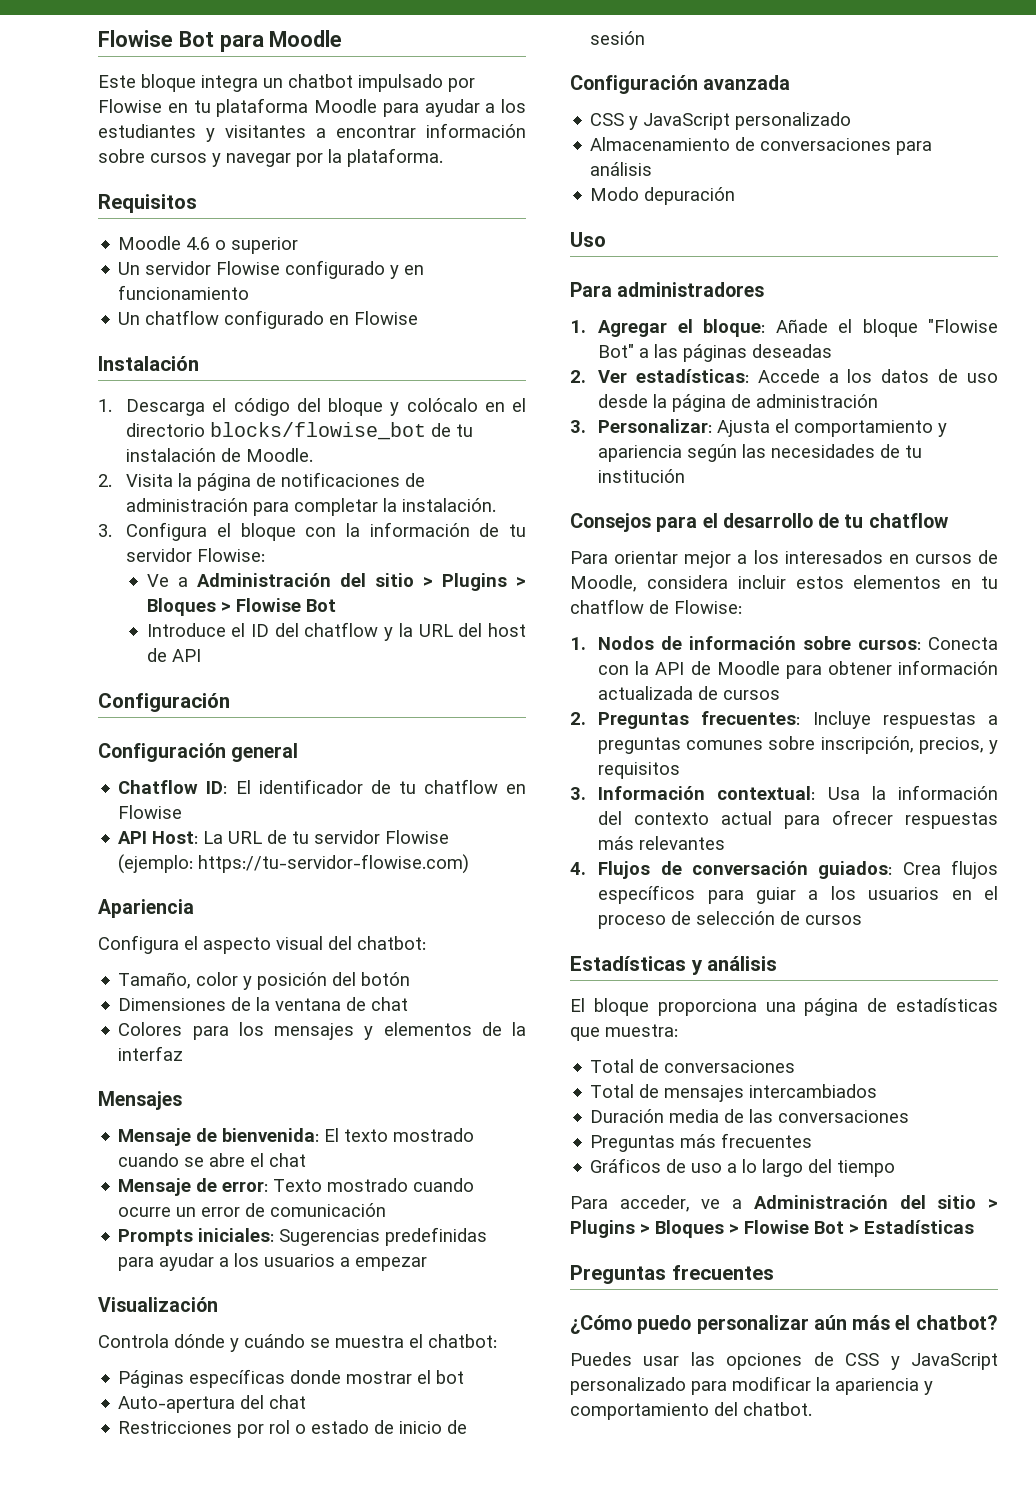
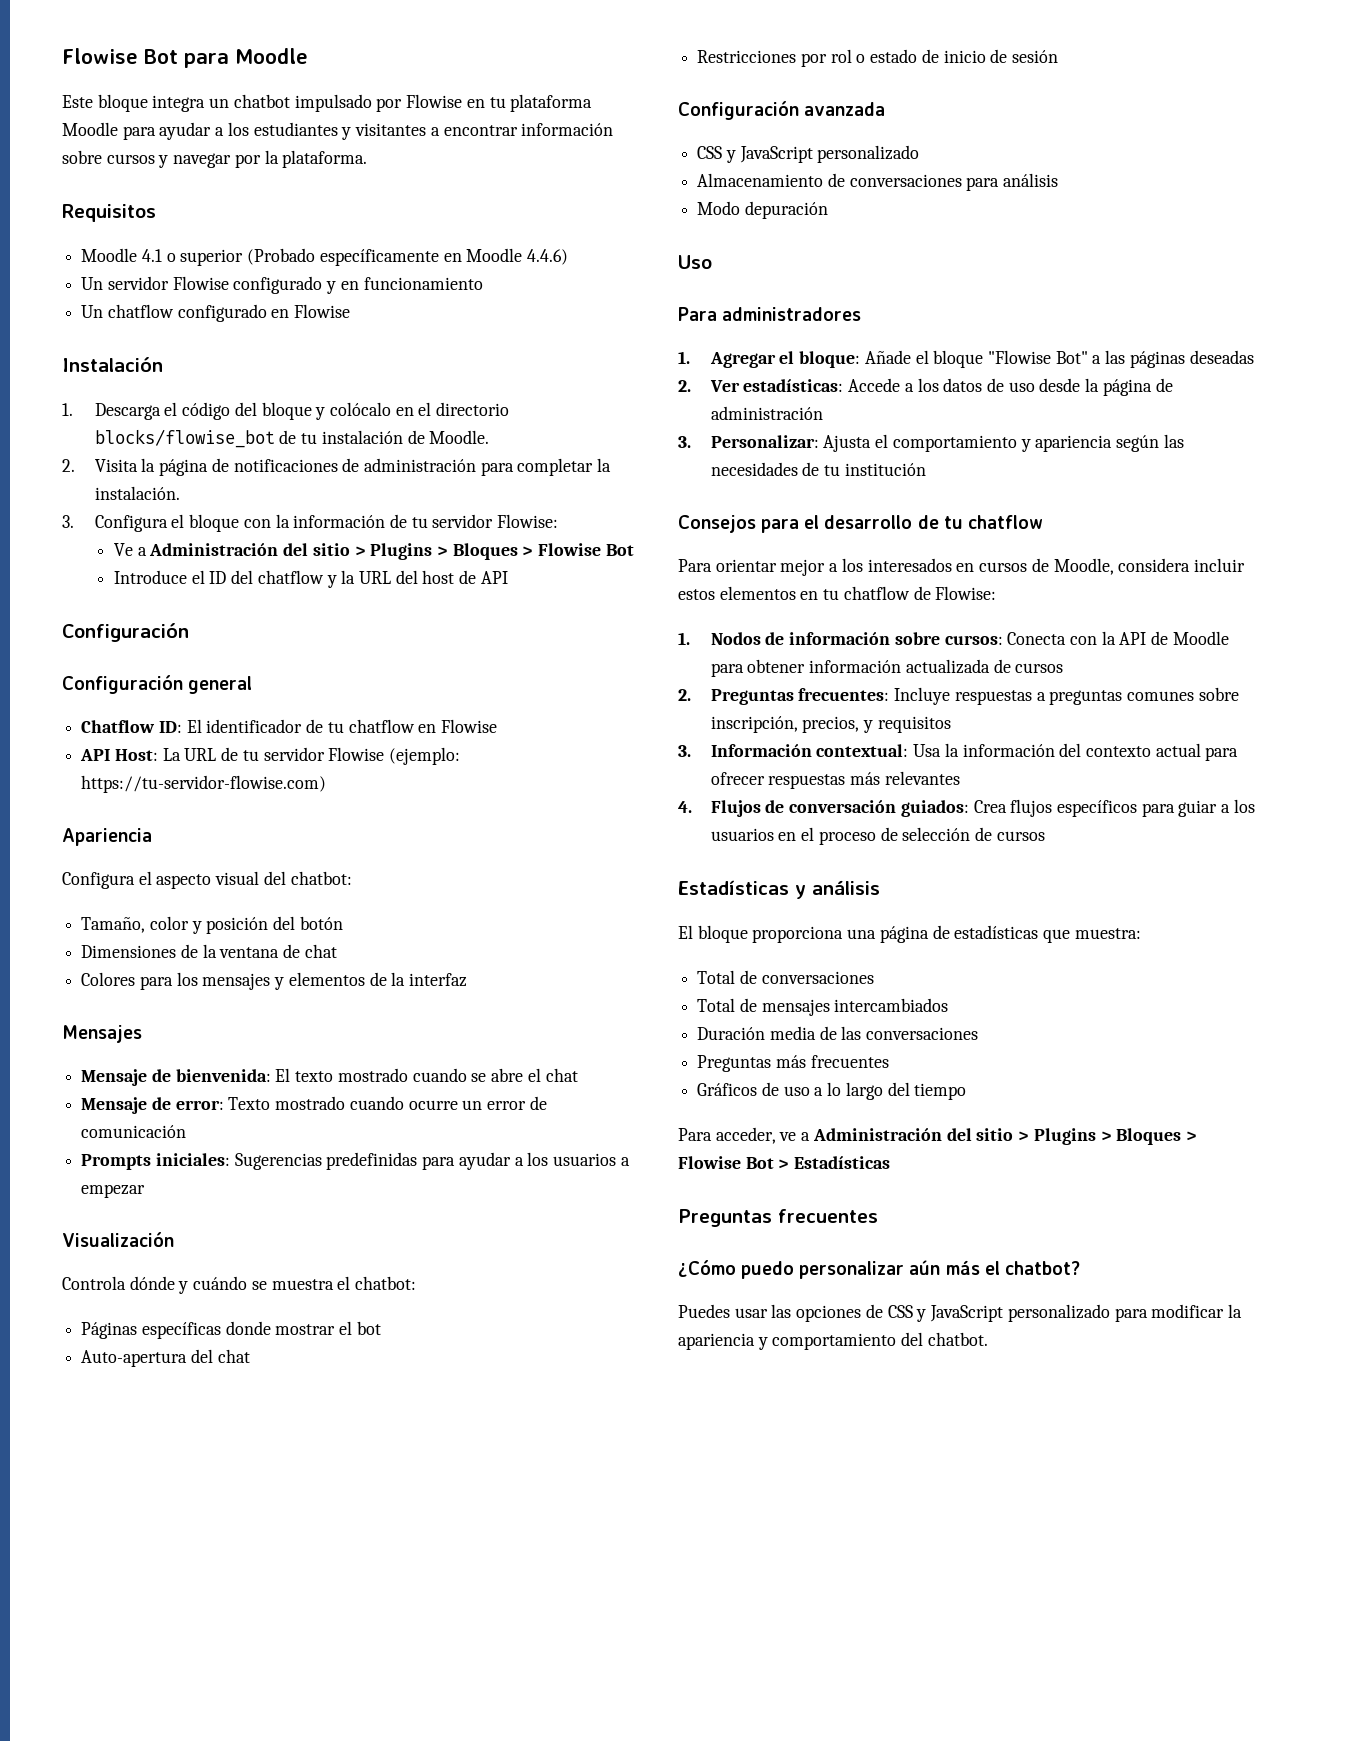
[186,237,211,250] 4.6 -> [141,249,162,262] 4.1
(299, 245) none -> [247,248,569,266] (Probado específicamente en Moodle 4.4.6)

